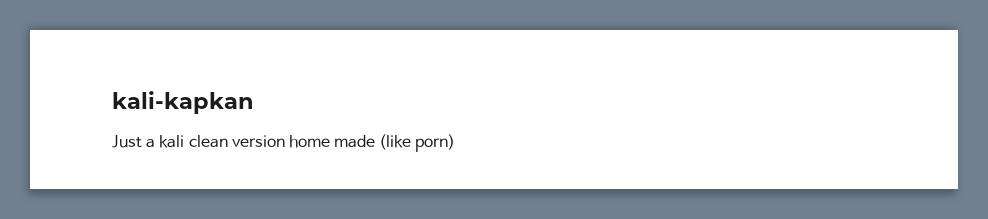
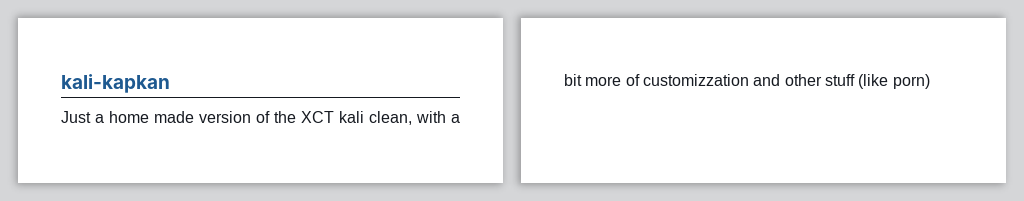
[159,135,376,148] kali clean version home made -> [109,111,460,125] [564,74,855,86] home made version of the XCT kali clean, with a bit more of customizzation and other stuff

